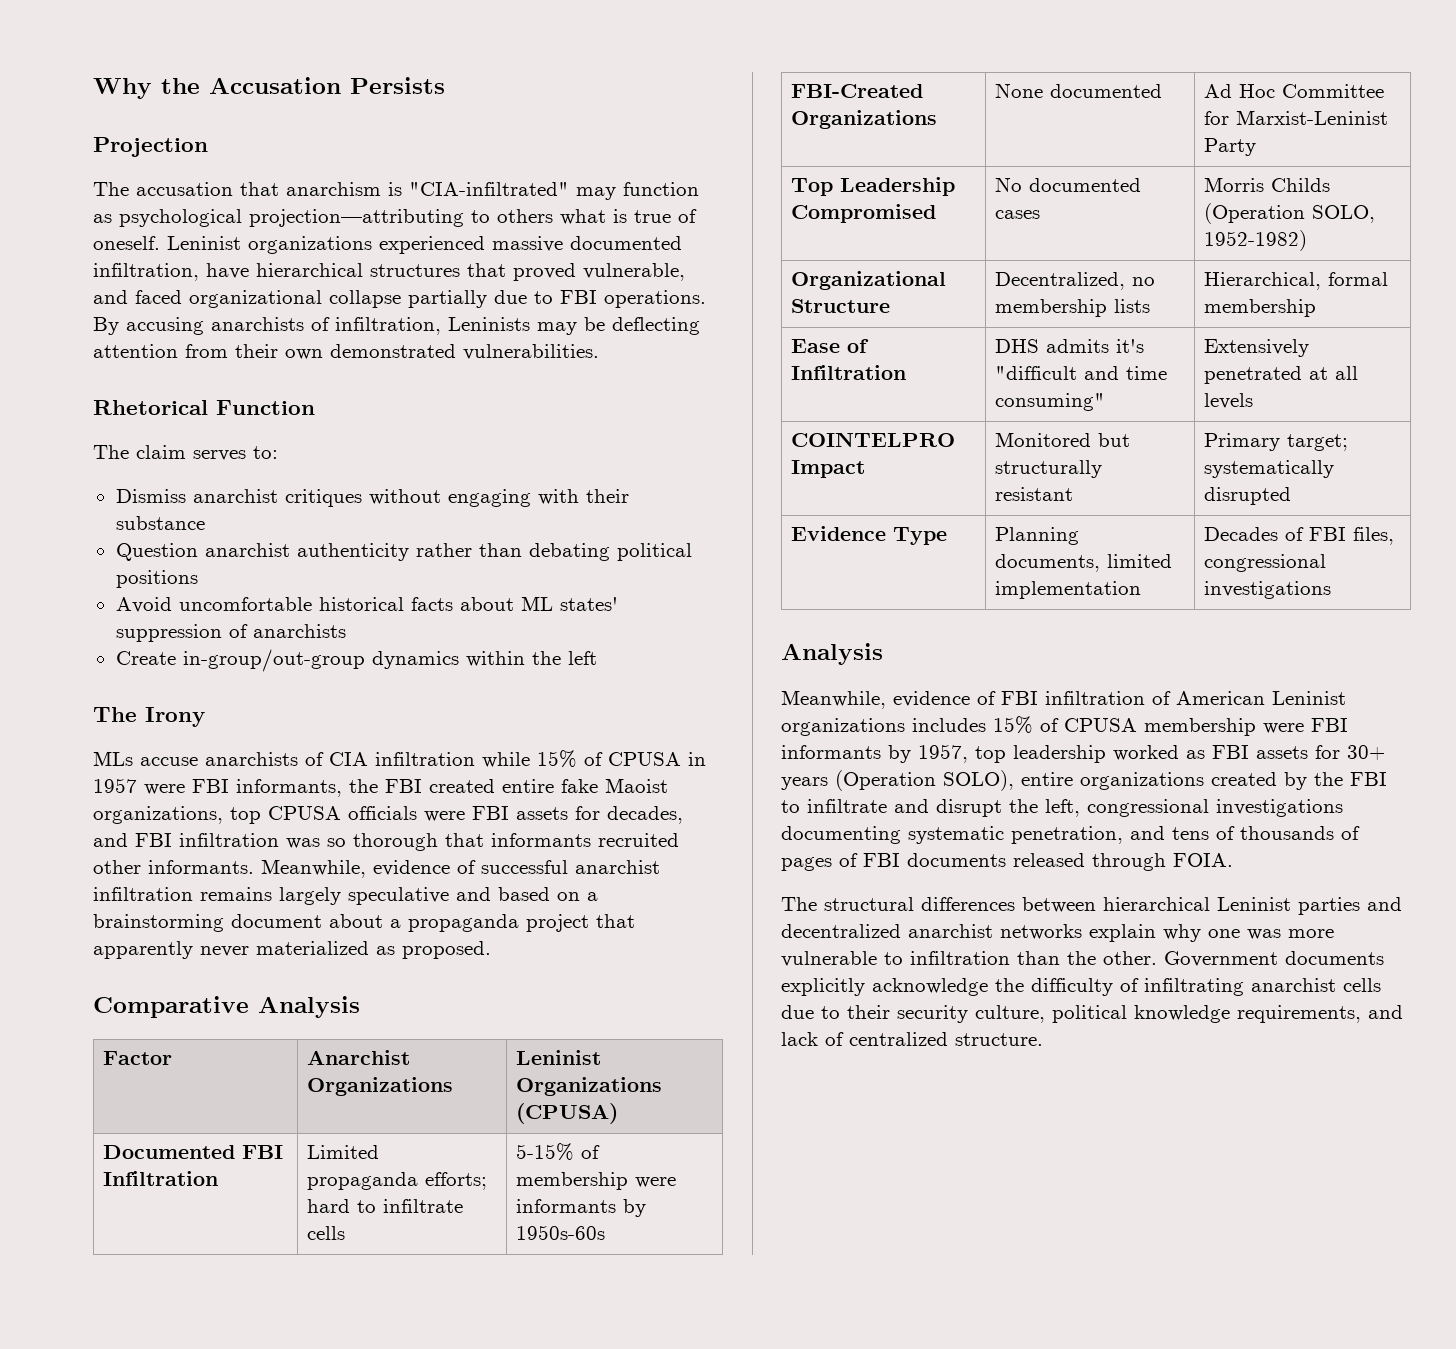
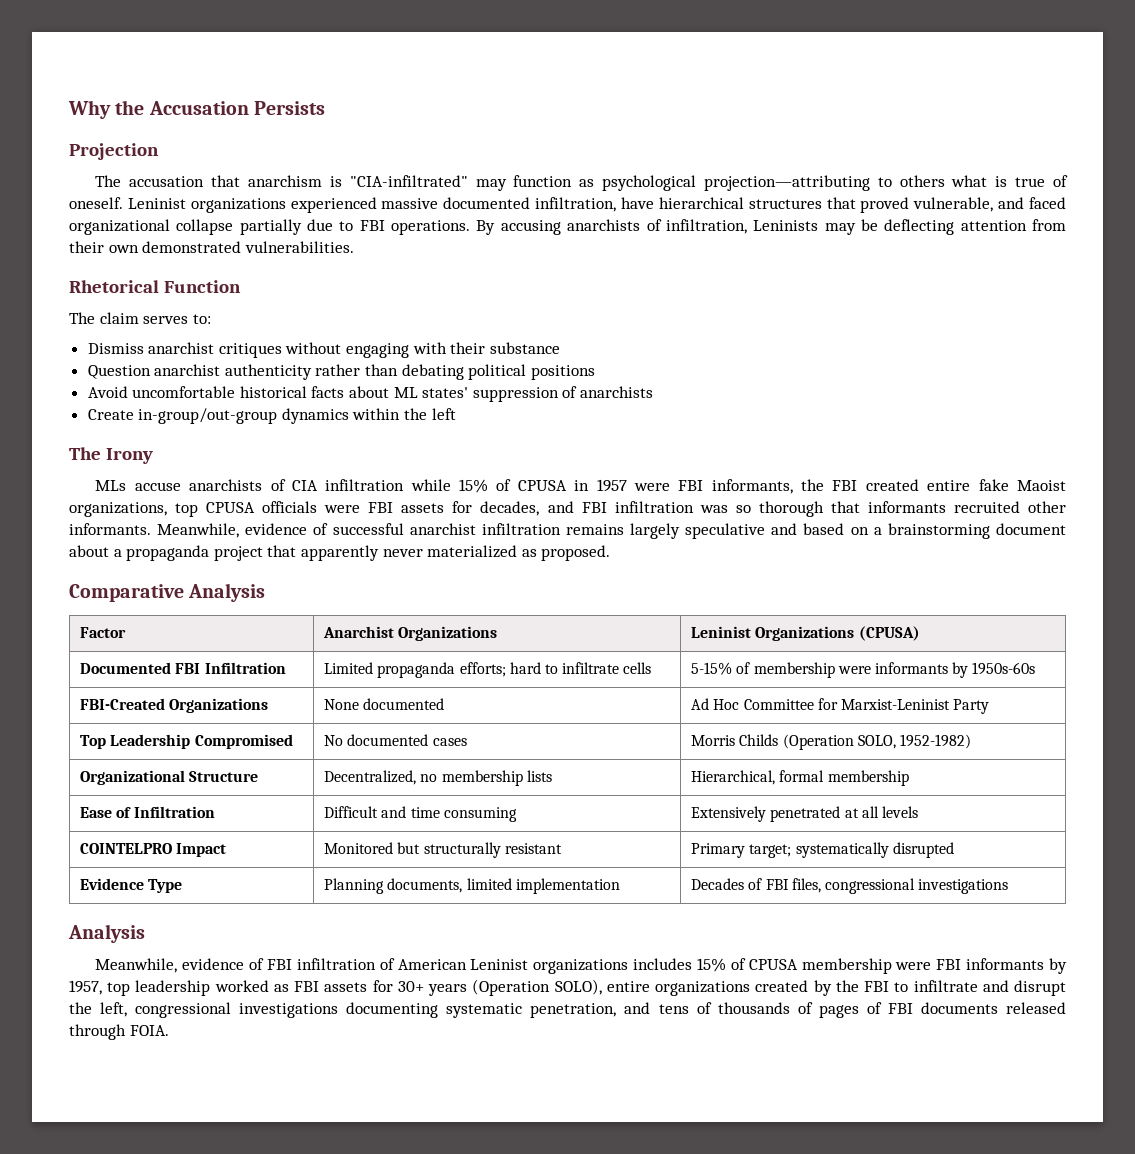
[995,339,1145,353] [995,366,1078,380] DHS admits it's "difficult -> [324,806,379,818] Difficult
[995,393,1106,411] consuming" -> [443,807,517,822] consuming
[781,897,1402,915] [781,924,1334,942] [781,951,1384,967] [781,978,1381,996] [781,1005,1403,1023] [781,1032,1043,1046] // The structural differences between hierarchical Leninist parties and decentralized anarchist networks explain why one was more vulnerable to infiltration than the other. Government documents explicitly acknowledge the difficulty of infiltrating anarchist cells due to their security culture, political knowledge requirements, and lack of centralized structure. -> (169, 1030) none

